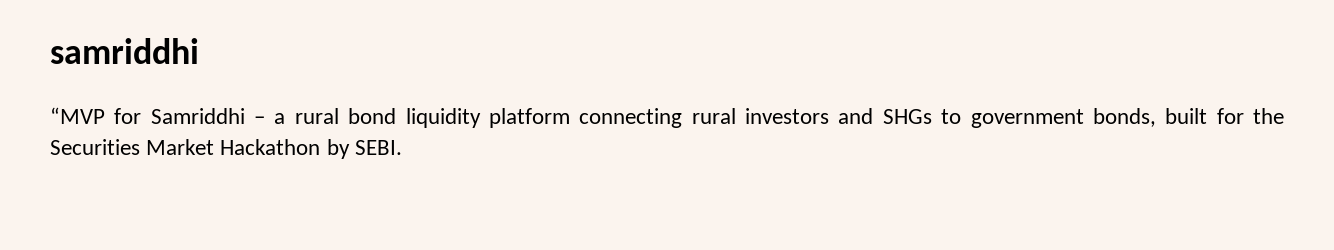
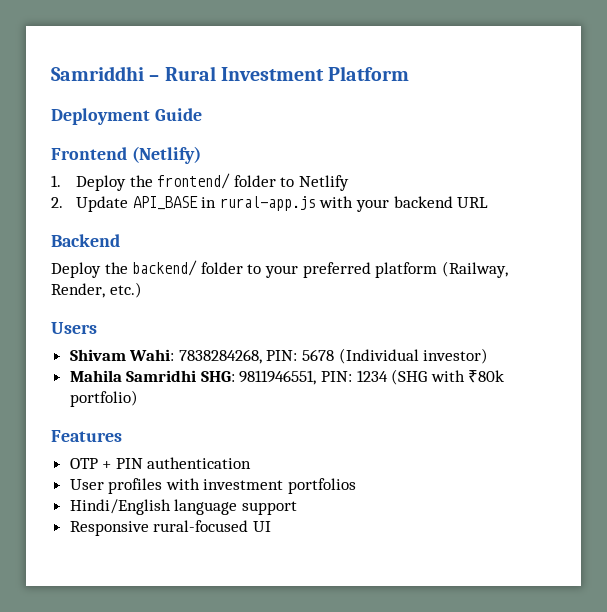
[50,38,199,64] [50,107,1285,128] [50,139,402,159] samriddhi // “MVP for Samriddhi – a rural bond liquidity platform connecting rural investors and SHGs to government bonds, built for the Securities Market Hackathon by SEBI. -> [51,66,410,81] [51,108,202,125] [51,146,201,164] [51,173,349,191] [51,196,489,212] [51,234,120,247] [51,260,508,278] [51,282,142,298] [51,322,97,334] [69,348,489,364] [69,369,505,385] [69,390,138,407] [51,430,122,442] [69,457,252,469] [69,478,357,494] [69,499,297,515] [69,520,271,536] Samriddhi – Rural Investment Platform // Deployment Guide // Frontend (Netlify) // 1. Deploy the frontend/ folder to Netlify // 2. Update API_BASE in rural-app.js with your backend URL // Backend // Deploy the backend/ folder to your preferred platform (Railway, Render, etc.) // Users // Shivam Wahi: 7838284268, PIN: 5678 (Individual investor) // Mahila Samridhi SHG: 9811946551, PIN: 1234 (SHG with ₹80k portfolio) // Features // OTP + PIN authentication // User profiles with investment portfolios // Hindi/English language support // Responsive rural-focused UI

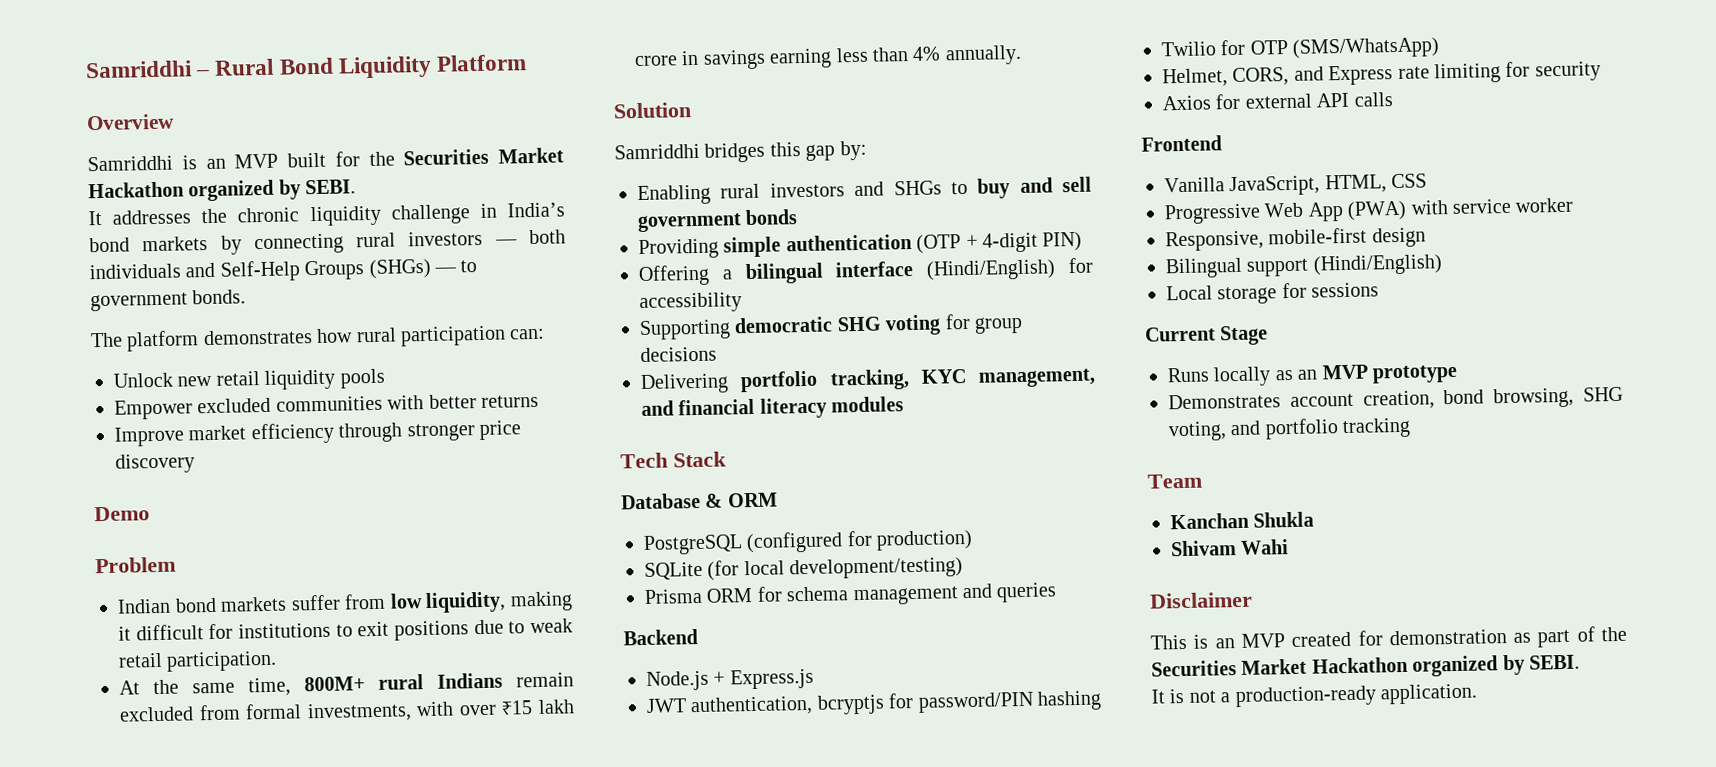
[220,67,324,81] Investment -> [278,55,432,79] Bond Liquidity
[51,108,202,125] [51,146,201,164] [51,173,349,191] [51,196,489,212] [51,234,120,247] [51,260,508,278] [51,282,142,298] [51,322,97,334] [69,348,489,364] [69,369,505,385] [69,390,138,407] [51,430,122,442] [69,457,252,469] [69,478,357,494] [69,499,297,515] [69,520,271,536] Deployment Guide // Frontend (Netlify) // 1. Deploy the frontend/ folder to Netlify // 2. Update API_BASE in rural-app.js with your backend URL // Backend // Deploy the backend/ folder to your preferred platform (Railway, Render, etc.) // Users // Shivam Wahi: 7838284268, PIN: 5678 (Individual investor) // Mahila Samridhi SHG: 9811946551, PIN: 1234 (SHG with ₹80k portfolio) // Features // OTP + PIN authentication // User profiles with investment portfolios // Hindi/English language support // Responsive rural-focused UI -> [86,113,175,131] [87,147,564,172] [88,179,357,202] [88,202,565,227] [89,229,566,255] [89,258,478,282] [90,289,247,312] [90,325,546,352] [113,368,385,390] [114,394,539,420] [114,420,521,447] [115,453,195,474] [94,506,150,522] [95,556,176,574] [117,591,573,614] [118,618,573,641] [118,650,278,672] [119,672,574,697] [119,699,575,723] [634,44,1022,70] [613,102,692,119] [614,140,867,163] [637,176,1092,206] [637,209,799,233] [638,231,1083,260] [638,257,1093,287] [639,292,742,314] [639,313,1023,341] [640,346,717,363] [640,368,1096,395] [641,396,905,419] [620,451,727,469] [621,492,778,510] [643,529,974,555] [644,557,964,581] [644,582,1058,606] [623,629,698,646] [646,668,814,691] [646,690,1102,717] [1161,37,1441,59] [1162,61,1601,88] [1162,92,1393,111] [1141,135,1222,152] [1164,173,1428,197] [1164,197,1574,225] [1165,227,1426,252] [1165,254,1443,279] [1166,282,1380,305] [1145,325,1269,346] [1167,364,1458,387] [1168,386,1623,410] [1168,417,1412,442] [1147,473,1202,489] [1170,511,1315,530] [1170,539,1290,557] [1149,591,1253,609] [1150,626,1627,650] [1151,654,1580,677] [1151,683,1478,708] Overview // Samriddhi is an MVP built for the Securities Market Hackathon organized by SEBI. // It addresses the chronic liquidity challenge in India’s bond markets by connecting rural investors — both individuals and Self-Help Groups (SHGs) — to government bonds. // The platform demonstrates how rural participation can: // Unlock new retail liquidity pools // Empower excluded communities with better returns // Improve market efficiency through stronger price discovery // Demo // Problem // Indian bond markets suffer from low liquidity, making it difficult for institutions to exit positions due to weak retail participation. // At the same time, 800M+ rural Indians remain excluded from formal investments, with over ₹15 lakh crore in savings earning less than 4% annually. // Solution // Samriddhi bridges this gap by: // Enabling rural investors and SHGs to buy and sell government bonds // Providing simple authentication (OTP + 4-digit PIN) // Offering a bilingual interface (Hindi/English) for accessibility // Supporting democratic SHG voting for group decisions // Delivering portfolio tracking, KYC management, and financial literacy modules // Tech Stack // Database & ORM // PostgreSQL (configured for production) // SQLite (for local development/testing) // Prisma ORM for schema management and queries // Backend // Node.js + Express.js // JWT authentication, bcryptjs for password/PIN hashing // Twilio for OTP (SMS/WhatsApp) // Helmet, CORS, and Express rate limiting for security // Axios for external API calls // Frontend // Vanilla JavaScript, HTML, CSS // Progressive Web App (PWA) with service worker // Responsive, mobile-first design // Bilingual support (Hindi/English) // Local storage for sessions // Current Stage // Runs locally as an MVP prototype // Demonstrates account creation, bond browsing, SHG voting, and portfolio tracking // Team // Kanchan Shukla // Shivam Wahi // Disclaimer // This is an MVP created for demonstration as part of the Securities Market Hackathon organized by SEBI. // It is not a production-ready application.

